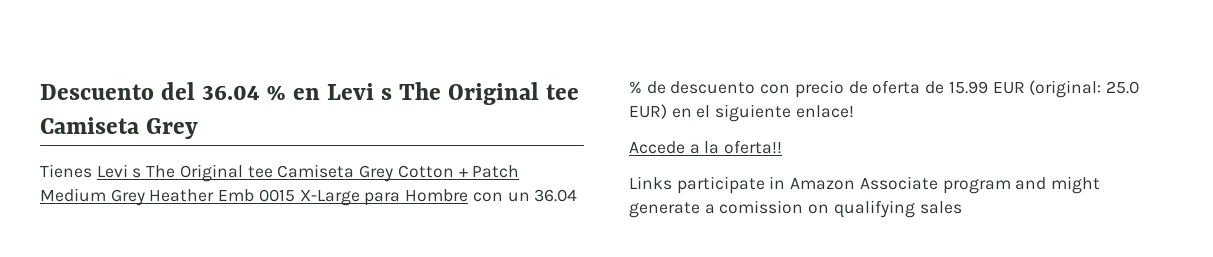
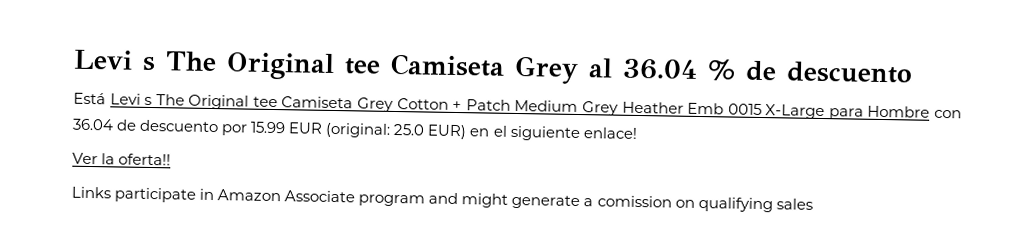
[40,82,580,105] [40,117,199,139] [40,164,92,178] Descuento del 36.04 % en Levi s The Original tee Camiseta Grey // Tienes -> [73,49,913,84] [73,92,106,105] Levi s The Original tee Camiseta Grey al 36.04 % de descuento // Está
[507,189,578,202] [629,80,945,98] un 36.04 % de descuento con precio de oferta de -> [72,118,248,136] 36.04 de descuento por
[629,141,700,154] Accede a -> [72,152,98,165] Ver

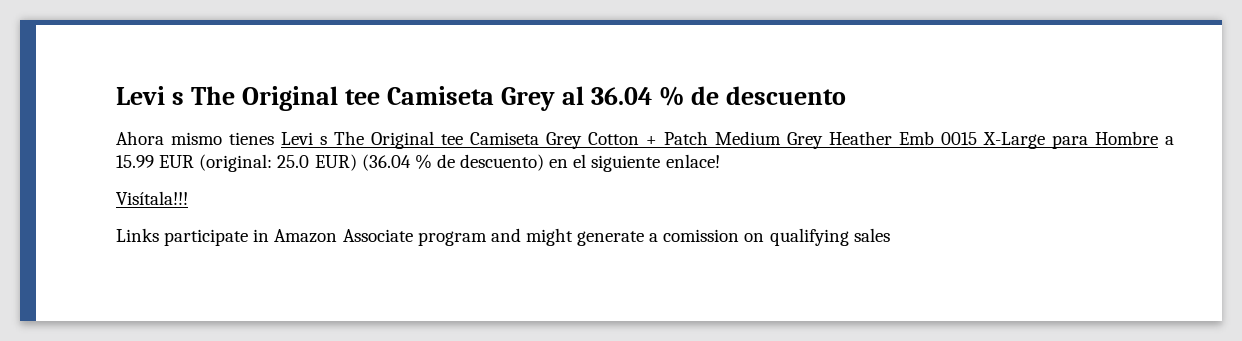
[73,92,106,105] Está -> [116,131,274,145] Ahora mismo tienes
[933,109,962,119] [72,118,248,136] con 36.04 de descuento por -> [1165,136,1174,145] a
(468, 132) none -> [361,154,545,171] (36.04 % de descuento)
[72,152,172,166] Ver la oferta!! -> [116,191,188,205] Visítala!!!

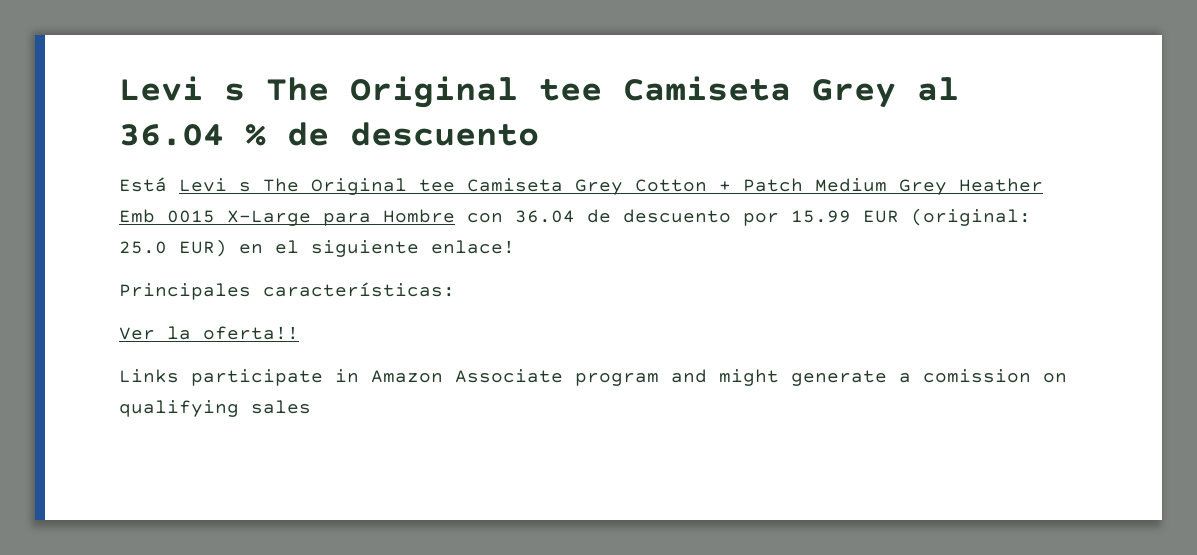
[116,131,274,145] Ahora mismo tienes -> [119,177,167,192] Está
[1165,136,1174,145] a -> [467,209,779,226] con 36.04 de descuento por
[361,154,545,171] (36.04 % de descuento) -> (227, 248) none
[116,191,188,205] Visítala!!! -> [119,282,455,300] [119,326,299,340] Principales características: // Ver la oferta!!

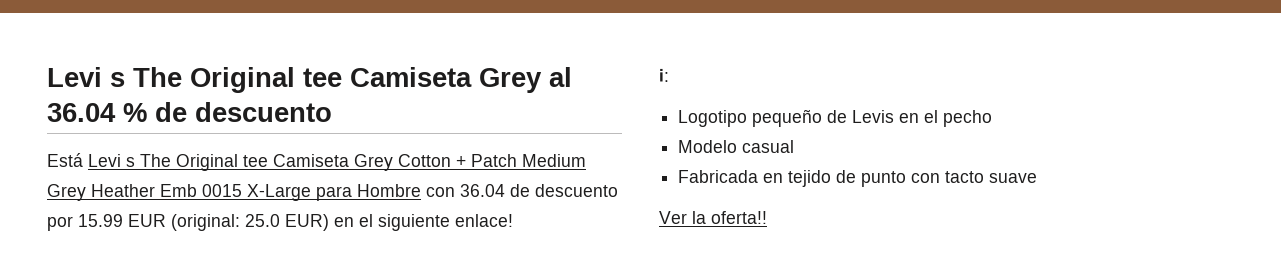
[119,282,455,300] [119,326,299,340] [119,369,1067,386] [119,400,311,417] Principales características: // Ver la oferta!! // Links participate in Amazon Associate program and might generate a comission on qualifying sales -> [659,68,669,82] [678,109,993,127] [678,140,795,153] [678,170,1038,187] [659,211,767,224] ℹ: // Logotipo pequeño de Levis en el pecho // Modelo casual // Fabricada en tejido de punto con tacto suave // Ver la oferta!!

